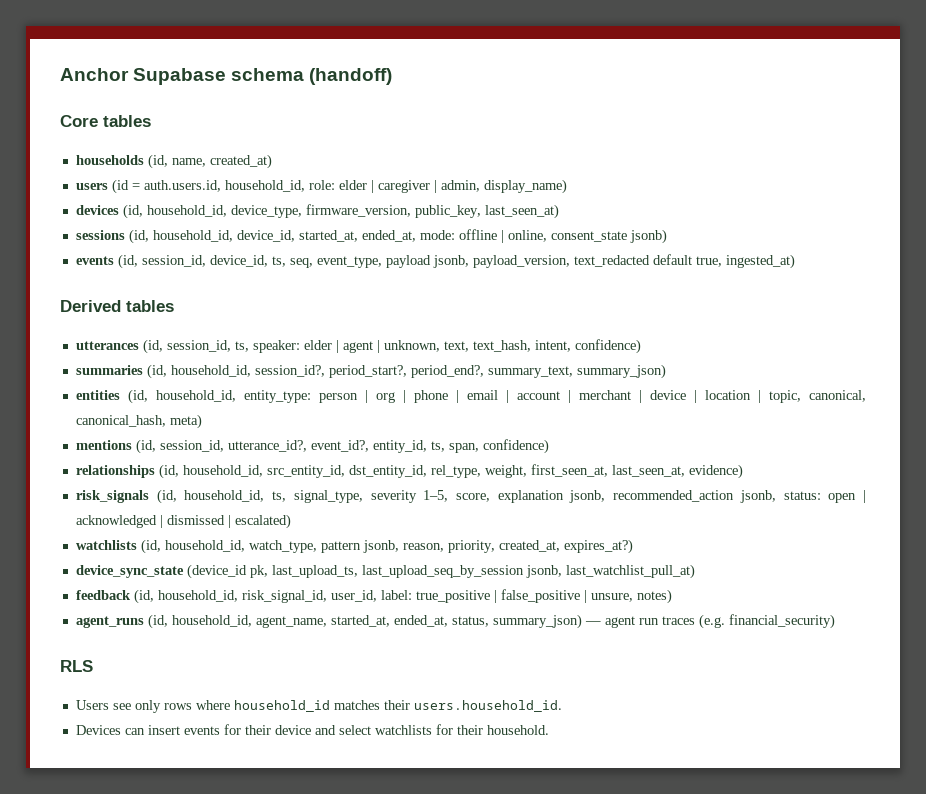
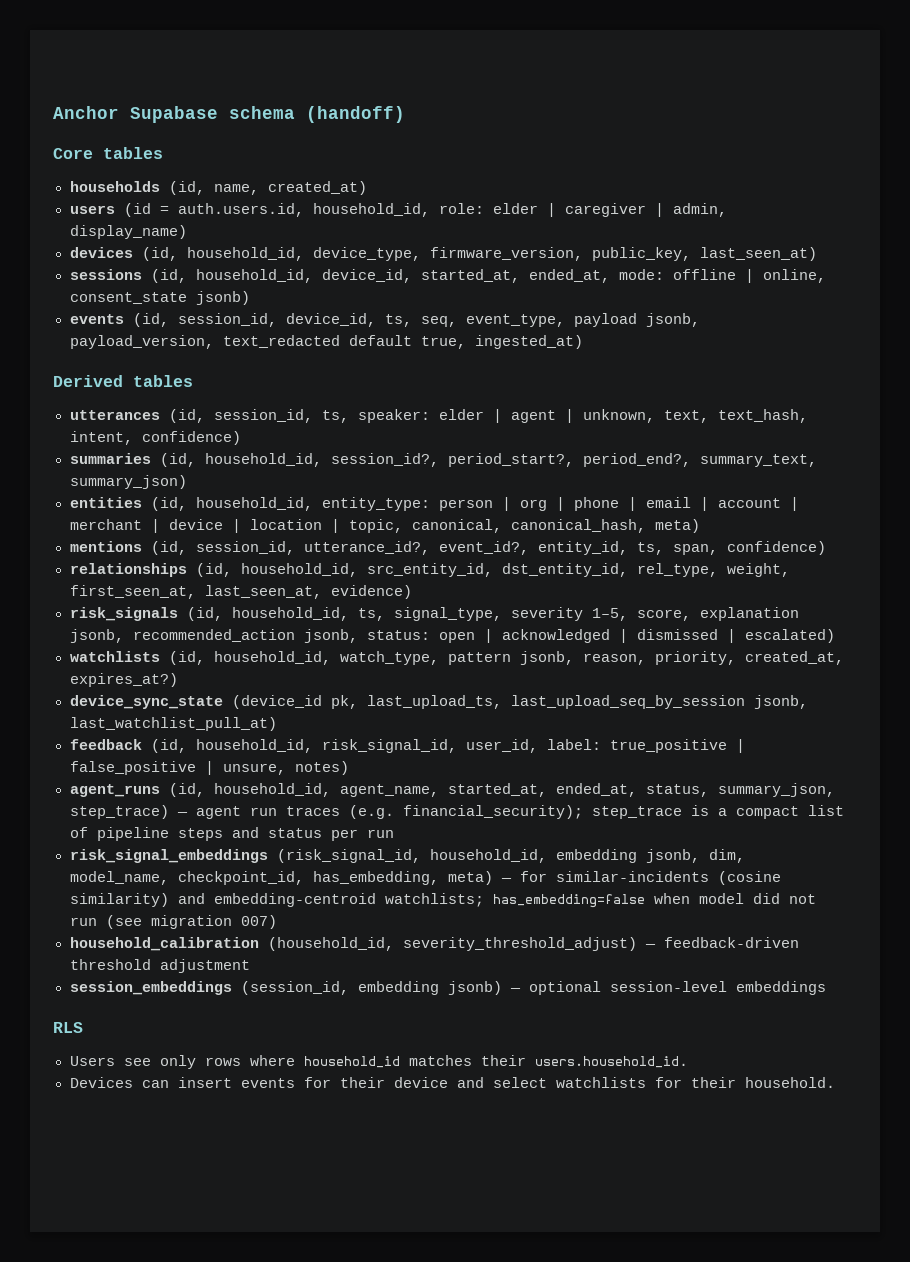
[492,614,582,629] summary_json) -> [717,783,835,797] [69,805,169,819] summary_json, step_trace)
[728,614,835,629] financial_security) -> [402,805,844,819] [69,827,394,841] [69,849,745,863] [69,871,781,885] [69,893,816,908] [69,915,277,929] [69,937,799,951] [69,959,250,973] [69,981,826,995] financial_security); step_trace is a compact list of pipeline steps and status per run // risk_signal_embeddings (risk_signal_id, household_id, embedding jsonb, dim, model_name, checkpoint_id, has_embedding, meta) — for similar-incidents (cosine similarity) and embedding-centroid watchlists; has_embedding=false when model did not run (see migration 007) // household_calibration (household_id, severity_threshold_adjust) — feedback-driven threshold adjustment // session_embeddings (session_id, embedding jsonb) — optional session-level embeddings

